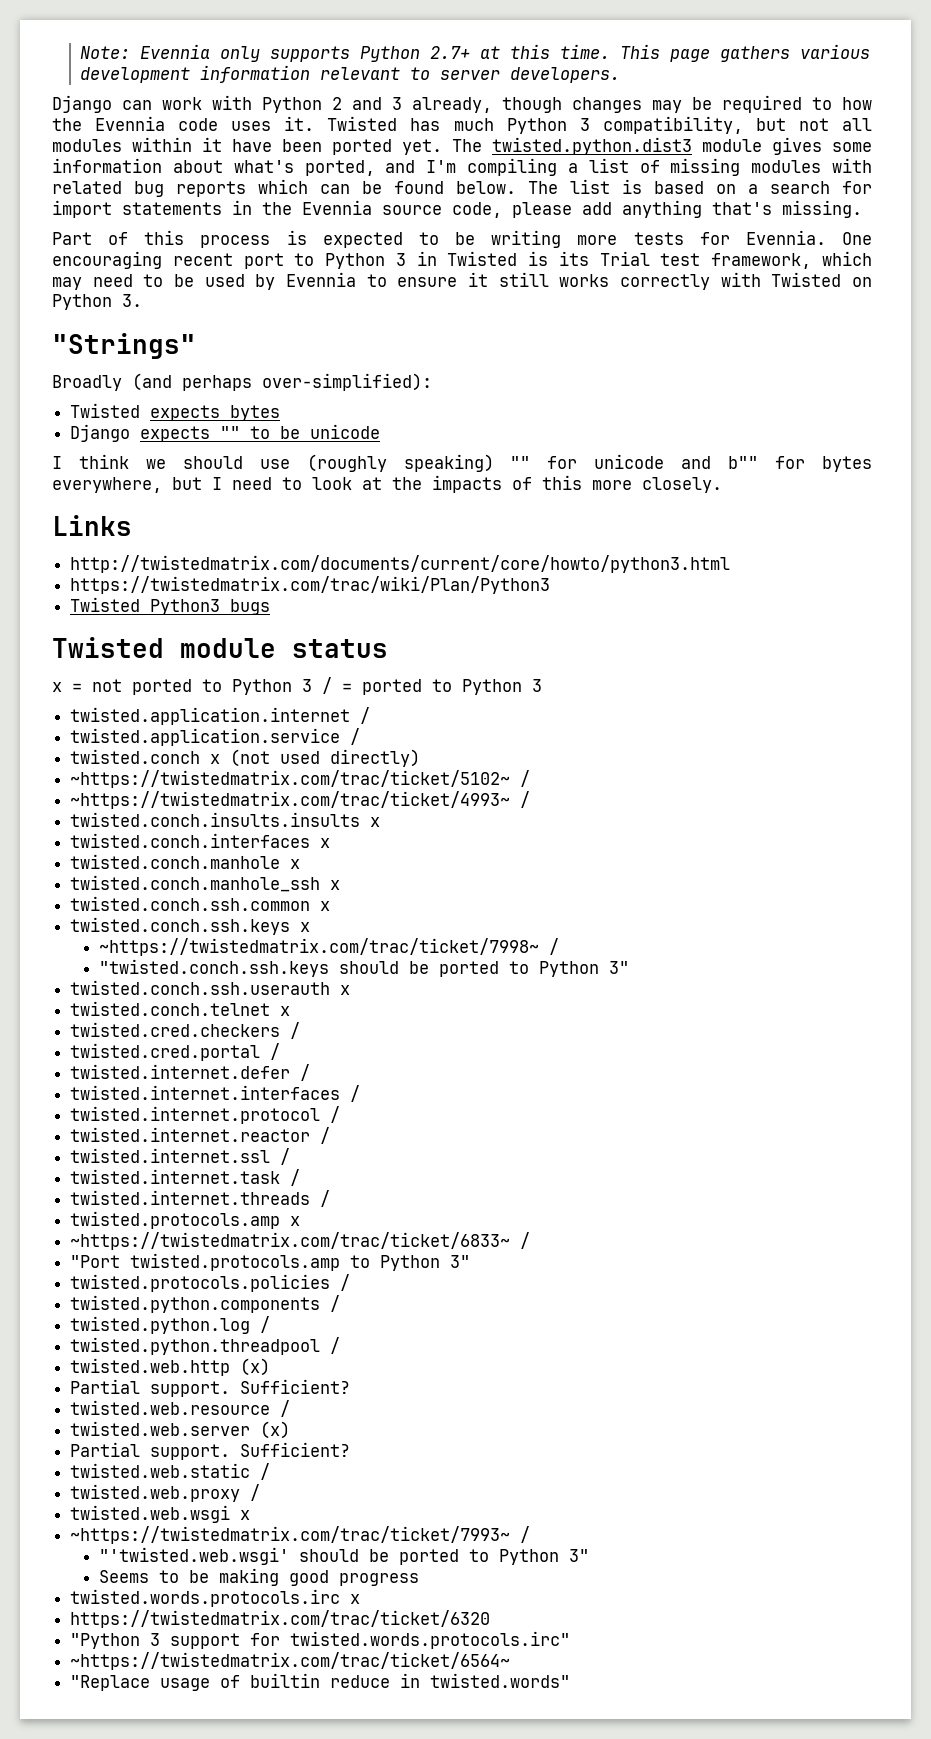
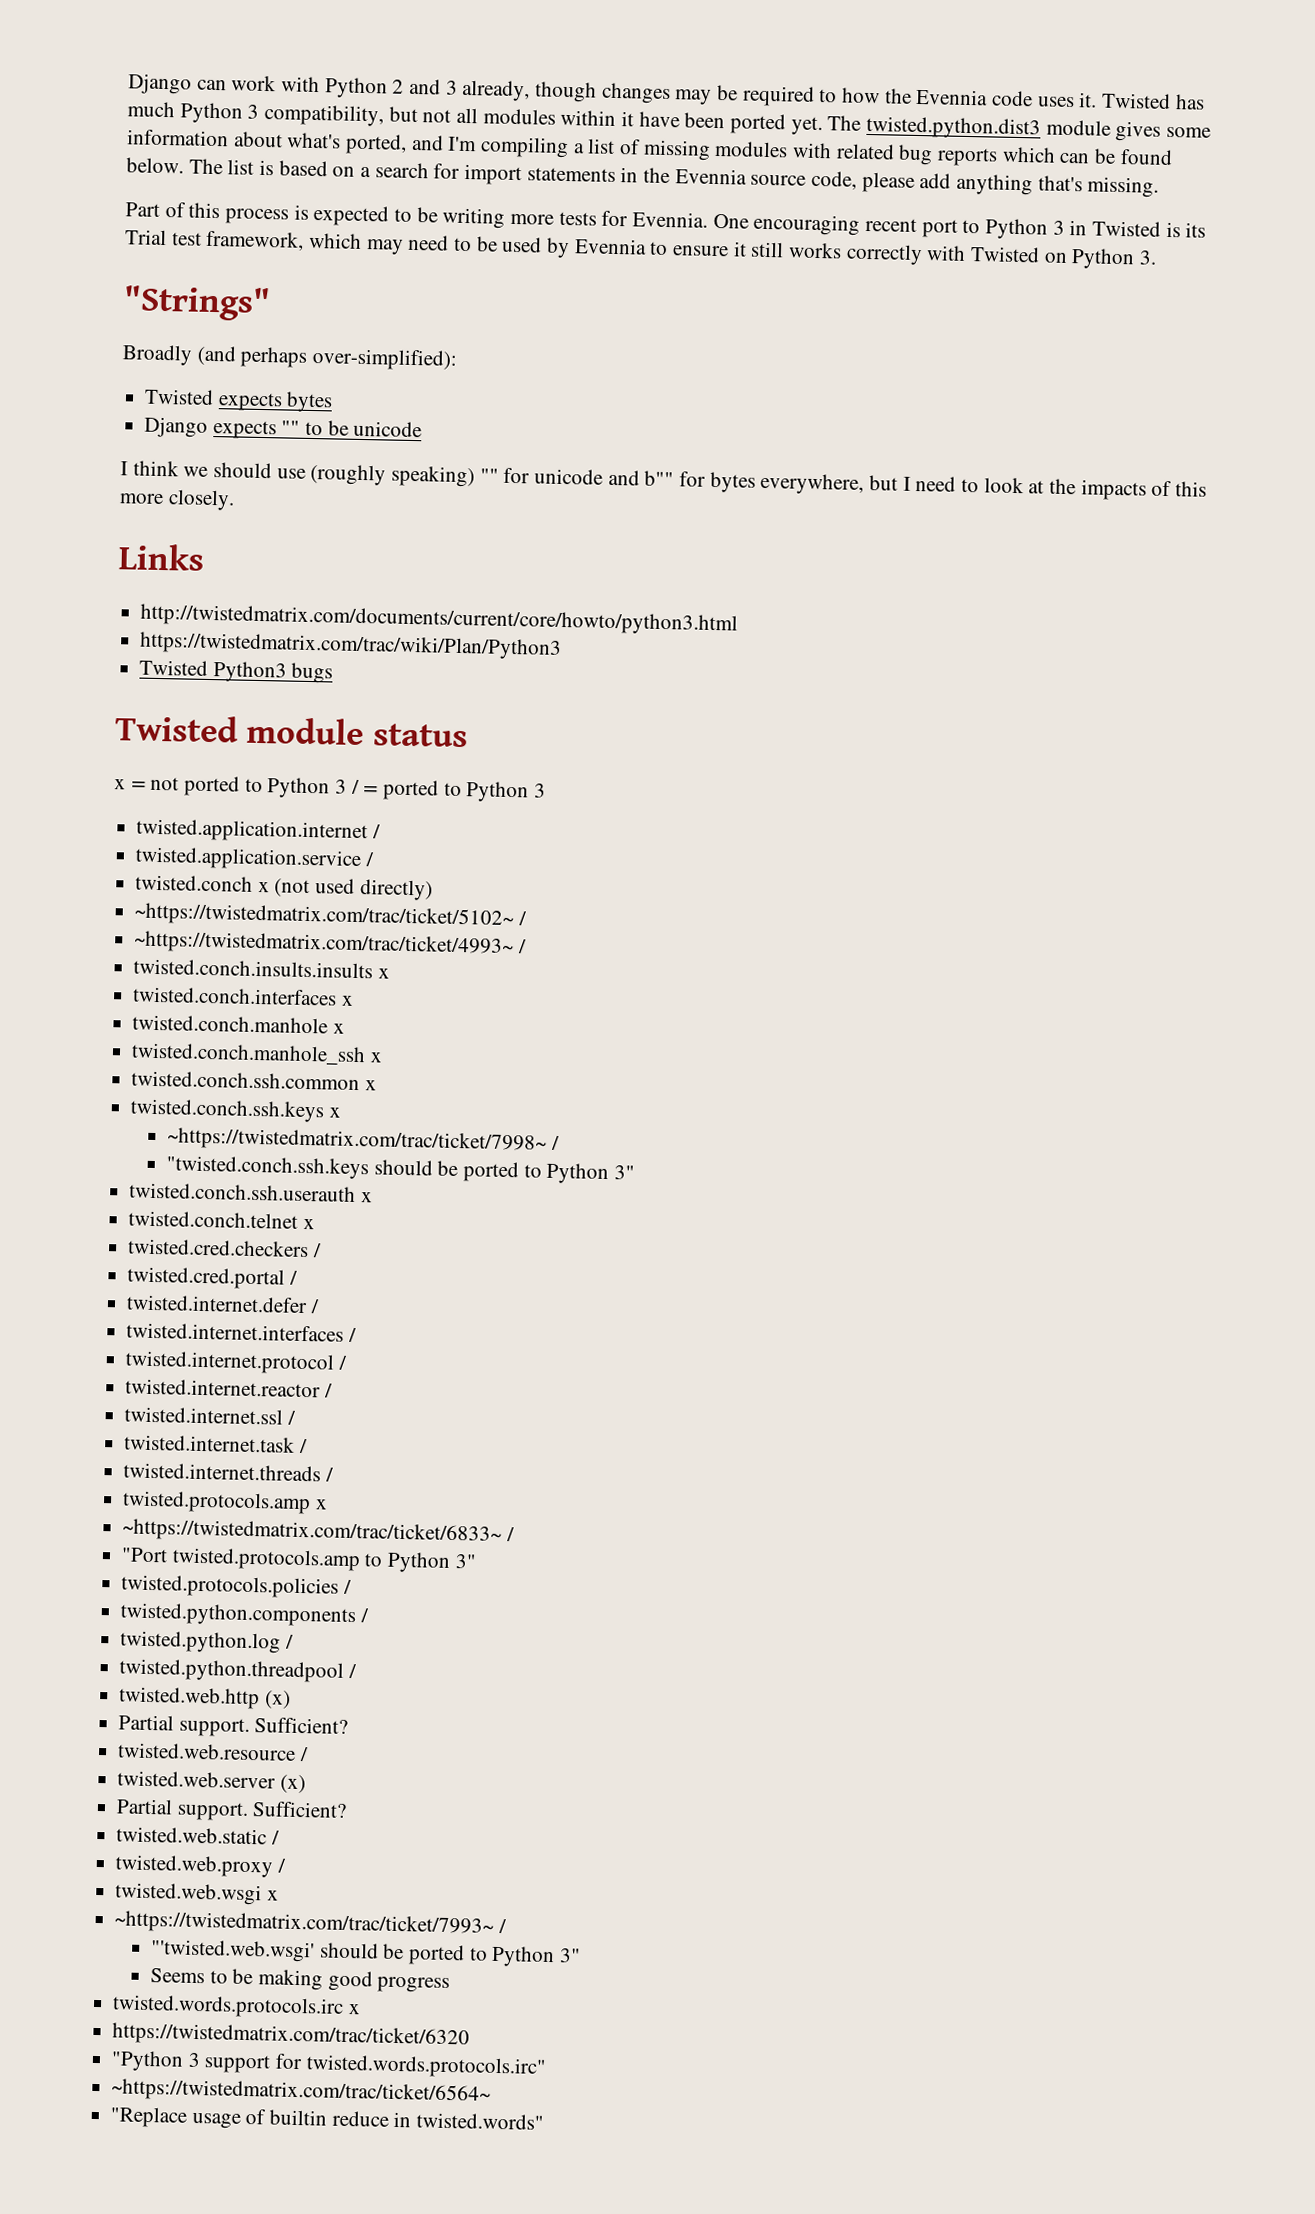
[80,44,871,62] [80,65,621,83] Note: Evennia only supports Python 2.7+ at this time. This page gathers various development information relevant to server developers. // -> (128, 84) none

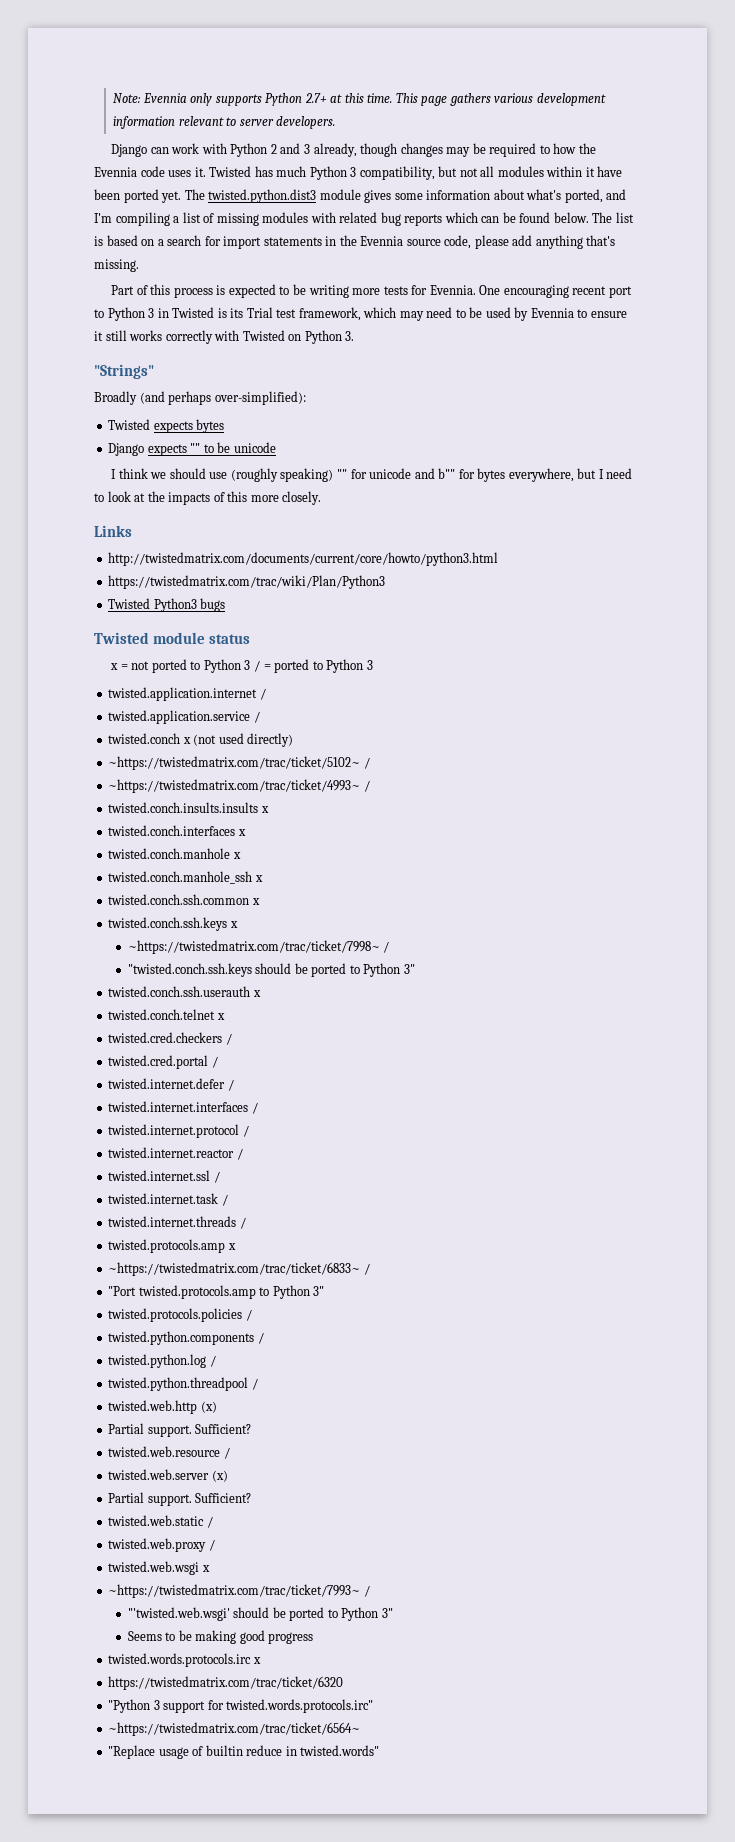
(128, 84) none -> [113,93,606,106] [113,116,336,129] Note: Evennia only supports Python 2.7+ at this time. This page gathers various development information relevant to server developers. //

